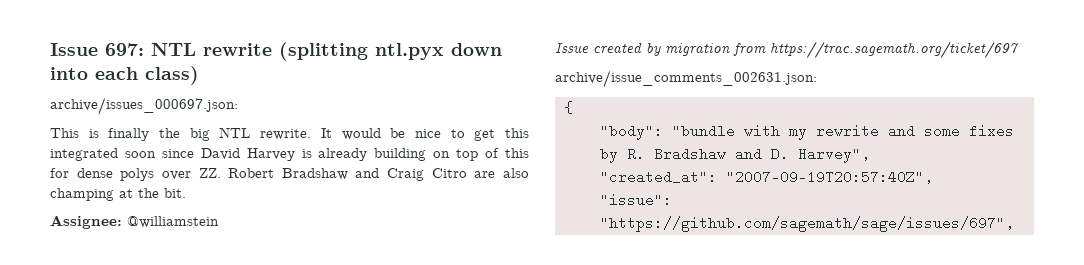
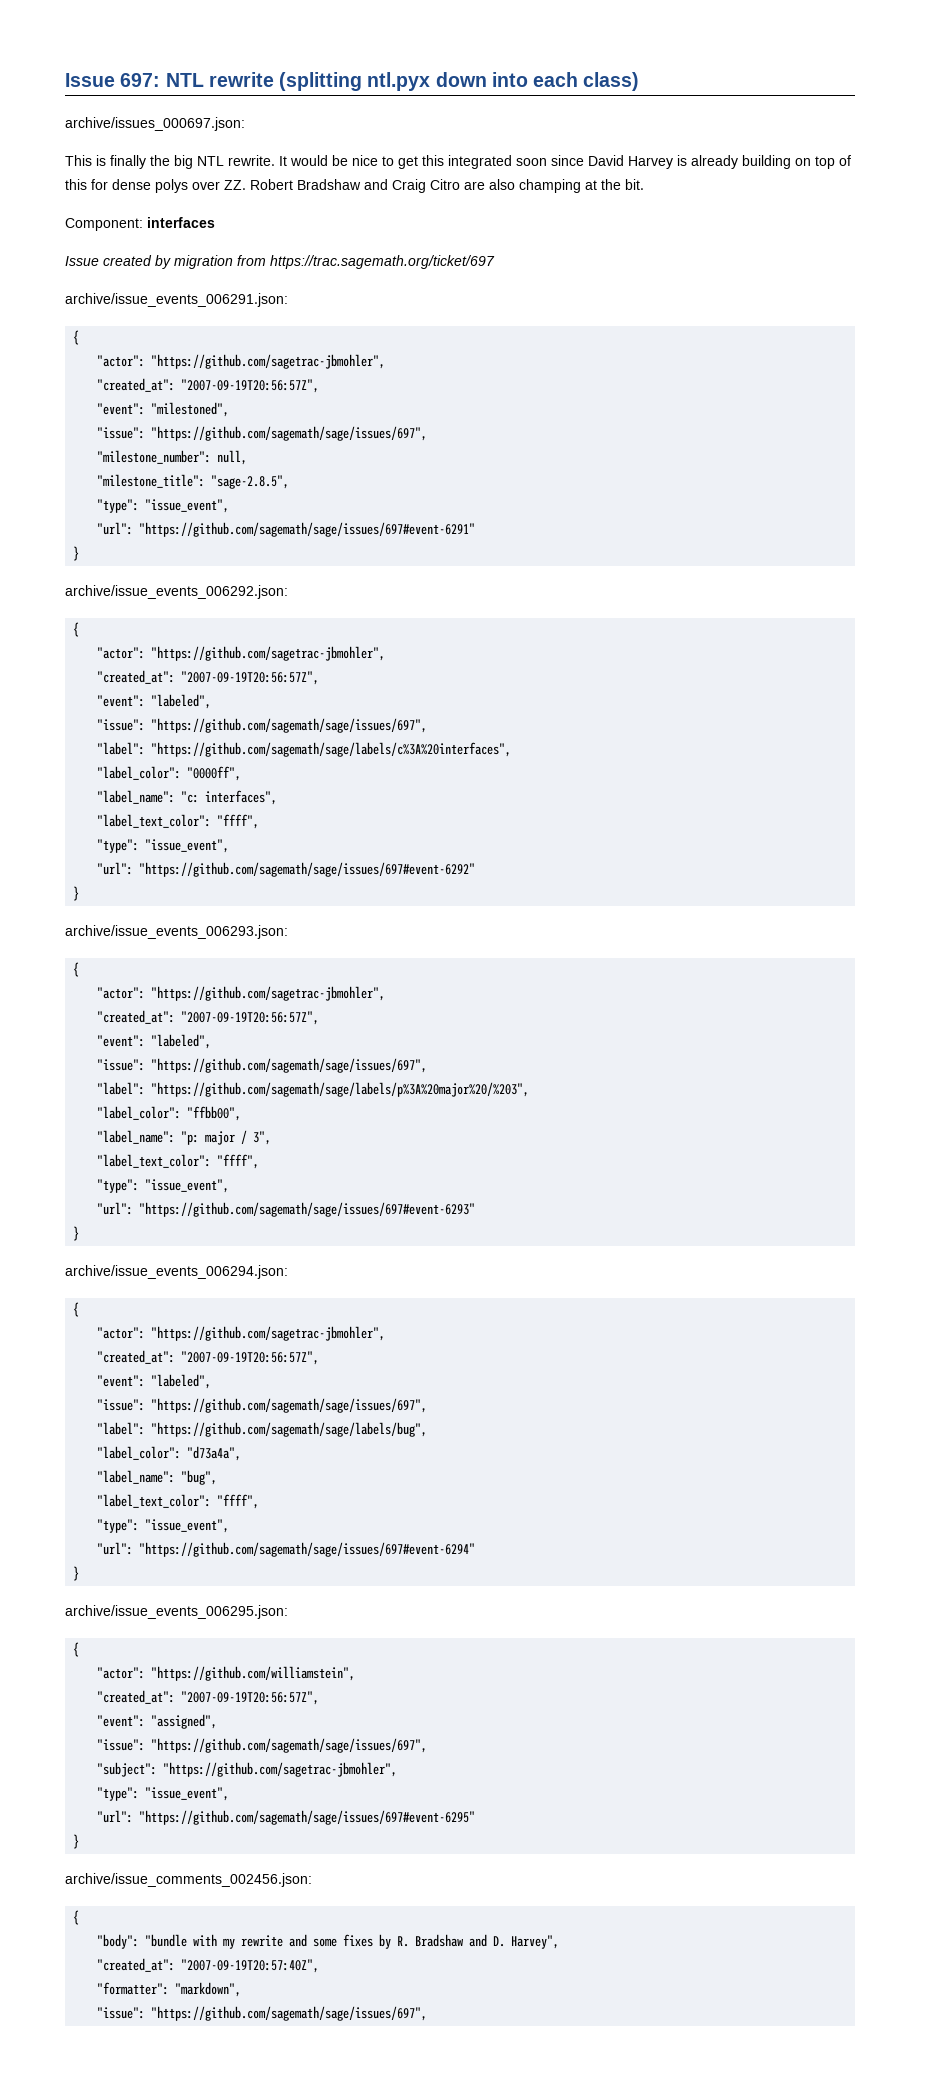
[50,215,219,229] Assignee: @williamstein -> [65,217,215,231] Component: interfaces
[555,70,817,88] archive/issue_comments_002631.json: -> [65,293,288,307] [73,330,80,345] [97,354,386,369] [97,378,320,393] [97,402,230,417] [97,426,428,441] [97,450,248,465] [97,474,290,489] [97,499,230,513] [97,522,476,537] [73,546,80,561] [65,585,288,599] [73,622,80,637] [97,646,386,661] [97,670,320,685] [97,694,212,709] [97,718,428,733] [97,742,512,757] [97,766,242,781] [97,790,278,805] [97,814,260,829] [97,839,230,853] [97,862,476,877] [73,886,80,901] [65,925,288,939] [73,962,80,977] [97,986,386,1001] [97,1010,320,1025] [97,1034,212,1049] [97,1058,428,1073] [97,1082,530,1097] [97,1106,242,1121] [97,1130,272,1145] [97,1154,260,1169] [97,1179,230,1193] [97,1202,476,1217] [73,1226,80,1241] [65,1265,288,1279] [73,1302,80,1317] [97,1326,386,1341] [97,1350,320,1365] [97,1374,212,1389] [97,1398,428,1413] [97,1422,428,1437] [97,1446,242,1461] [97,1470,218,1485] [97,1494,260,1509] [97,1519,230,1533] [97,1542,476,1557] [73,1566,80,1581] [65,1605,288,1619] [73,1642,80,1657] [97,1666,356,1681] [97,1690,320,1705] [97,1714,218,1729] [97,1738,428,1753] [97,1762,398,1777] [97,1787,230,1801] [97,1810,476,1825] [73,1834,80,1849] [65,1873,312,1887] archive/issue_events_006291.json: // { // "actor": "https://github.com/sagetrac-jbmohler", // "created_at": "2007-09-19T20:56:57Z", // "event": "milestoned", // "issue": "https://github.com/sagemath/sage/issues/697", // "milestone_number": null, // "milestone_title": "sage-2.8.5", // "type": "issue_event", // "url": "https://github.com/sagemath/sage/issues/697#event-6291" // } // archive/issue_events_006292.json: // { // "actor": "https://github.com/sagetrac-jbmohler", // "created_at": "2007-09-19T20:56:57Z", // "event": "labeled", // "issue": "https://github.com/sagemath/sage/issues/697", // "label": "https://github.com/sagemath/sage/labels/c%3A%20interfaces", // "label_color": "0000ff", // "label_name": "c: interfaces", // "label_text_color": "ffff", // "type": "issue_event", // "url": "https://github.com/sagemath/sage/issues/697#event-6292" // } // archive/issue_events_006293.json: // { // "actor": "https://github.com/sagetrac-jbmohler", // "created_at": "2007-09-19T20:56:57Z", // "event": "labeled", // "issue": "https://github.com/sagemath/sage/issues/697", // "label": "https://github.com/sagemath/sage/labels/p%3A%20major%20/%203", // "label_color": "ffbb00", // "label_name": "p: major / 3", // "label_text_color": "ffff", // "type": "issue_event", // "url": "https://github.com/sagemath/sage/issues/697#event-6293" // } // archive/issue_events_006294.json: // { // "actor": "https://github.com/sagetrac-jbmohler", // "created_at": "2007-09-19T20:56:57Z", // "event": "labeled", // "issue": "https://github.com/sagemath/sage/issues/697", // "label": "https://github.com/sagemath/sage/labels/bug", // "label_color": "d73a4a", // "label_name": "bug", // "label_text_color": "ffff", // "type": "issue_event", // "url": "https://github.com/sagemath/sage/issues/697#event-6294" // } // archive/issue_events_006295.json: // { // "actor": "https://github.com/williamstein", // "created_at": "2007-09-19T20:56:57Z", // "event": "assigned", // "issue": "https://github.com/sagemath/sage/issues/697", // "subject": "https://github.com/sagetrac-jbmohler", // "type": "issue_event", // "url": "https://github.com/sagemath/sage/issues/697#event-6295" // } // archive/issue_comments_002456.json:
(933, 177) none -> [97,1982,242,1997] // "formatter": "markdown",

